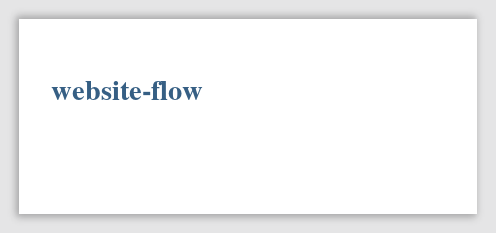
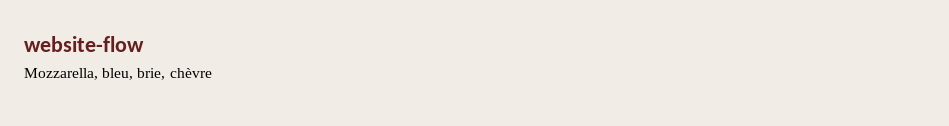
(203, 90) none -> [24,68,212,80] // Mozzarella, bleu, brie, chèvre

